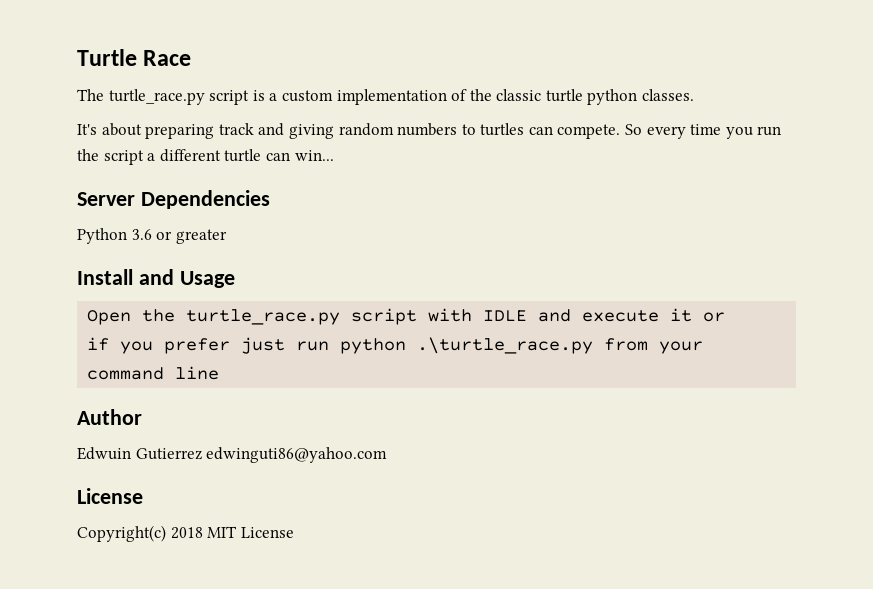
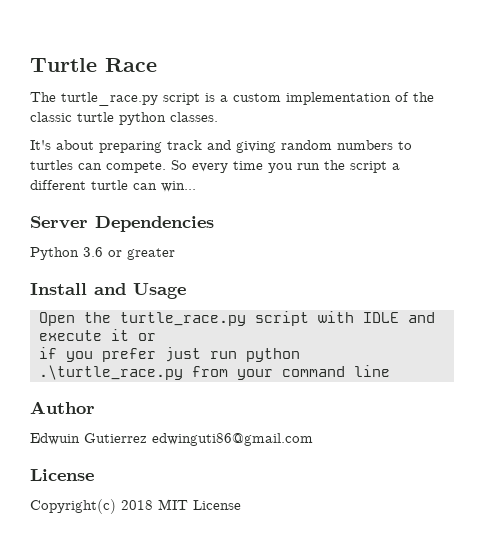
[206,447,388,463] edwinguti86@yahoo.com -> [152,433,313,446] edwinguti86@gmail.com

